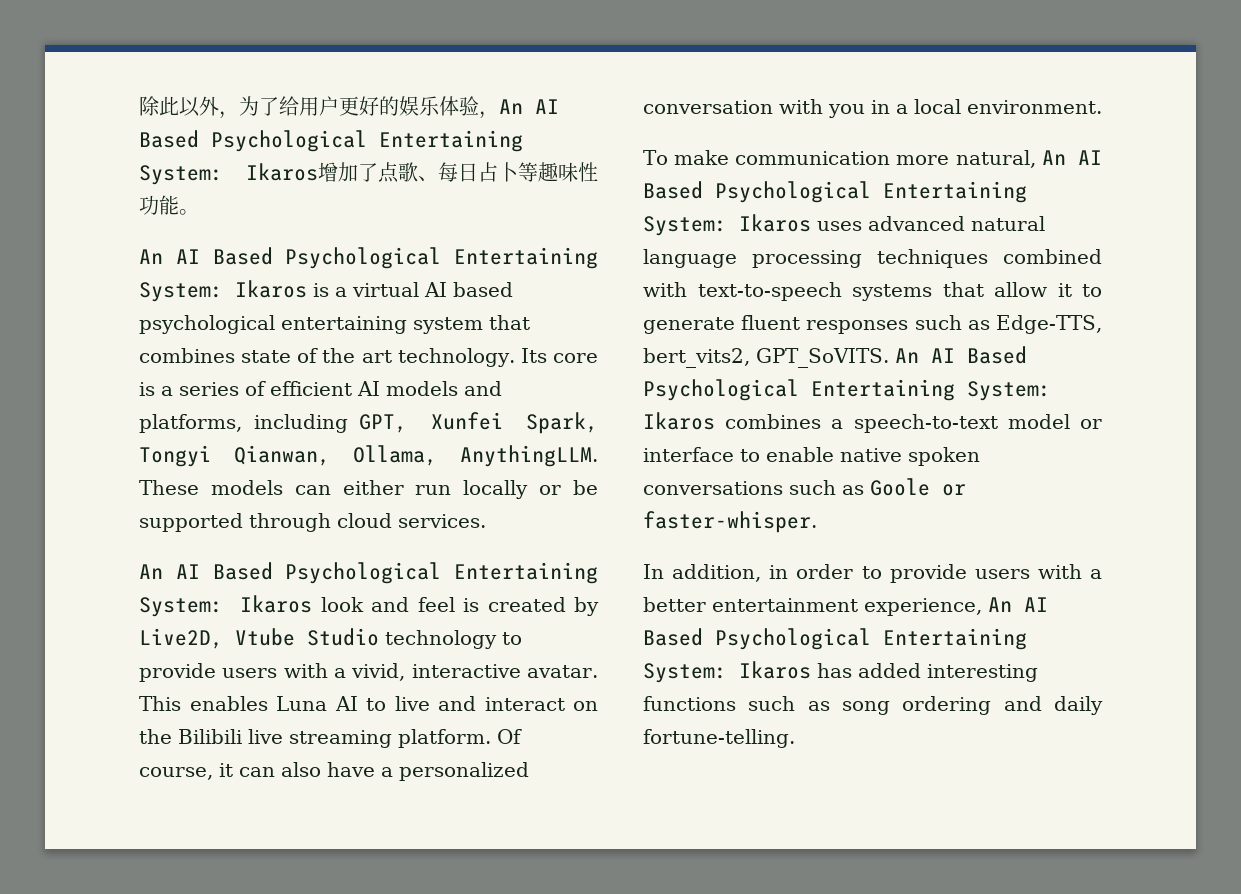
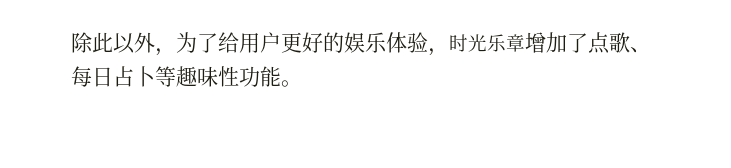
[499,99,559,114] [139,130,523,152] [139,163,318,185] An AI Based Psychological Entertaining System: Ikaros -> [449,34,525,52] 时光乐章
[139,247,598,269] [139,280,513,302] [139,315,530,334] [139,348,598,367] [139,381,502,396] [139,412,598,434] [139,445,598,467] [139,480,598,499] [139,513,486,532] [139,562,598,584] [139,595,599,617] [139,628,522,649] [139,663,599,682] [139,696,598,711] [139,729,522,748] [139,762,529,781] [643,99,1102,118] [643,150,1102,168] [643,181,1027,203] [643,214,1045,236] [643,249,1102,268] [643,282,1102,301] [643,315,1103,334] [643,346,1027,368] [643,379,1051,401] [643,412,1102,433] [643,447,980,466] [643,478,966,496] [643,511,817,533] [643,564,1102,583] [643,597,1048,616] [643,628,1027,650] [643,661,1038,683] [643,696,1103,715] [643,729,795,748] // An AI Based Psychological Entertaining System: Ikaros is a virtual AI based psychological entertaining system that combines state of the art technology. Its core is a series of efficient AI models and platforms, including GPT, Xunfei Spark, Tongyi Qianwan, Ollama, AnythingLLM. These models can either run locally or be supported through cloud services. // An AI Based Psychological Entertaining System: Ikaros look and feel is created by Live2D, Vtube Studio technology to provide users with a vivid, interactive avatar. This enables Luna AI to live and interact on the Bilibili live streaming platform. Of course, it can also have a personalized conversation with you in a local environment. // To make communication more natural, An AI Based Psychological Entertaining System: Ikaros uses advanced natural language processing techniques combined with text-to-speech systems that allow it to generate fluent responses such as Edge-TTS, bert_vits2, GPT_SoVITS. An AI Based Psychological Entertaining System: Ikaros combines a speech-to-text model or interface to enable native spoken conversations such as Goole or faster-whisper. // In addition, in order to provide users with a better entertainment experience, An AI Based Psychological Entertaining System: Ikaros has added interesting functions such as song ordering and daily fortune-telling. -> (302, 83) none

